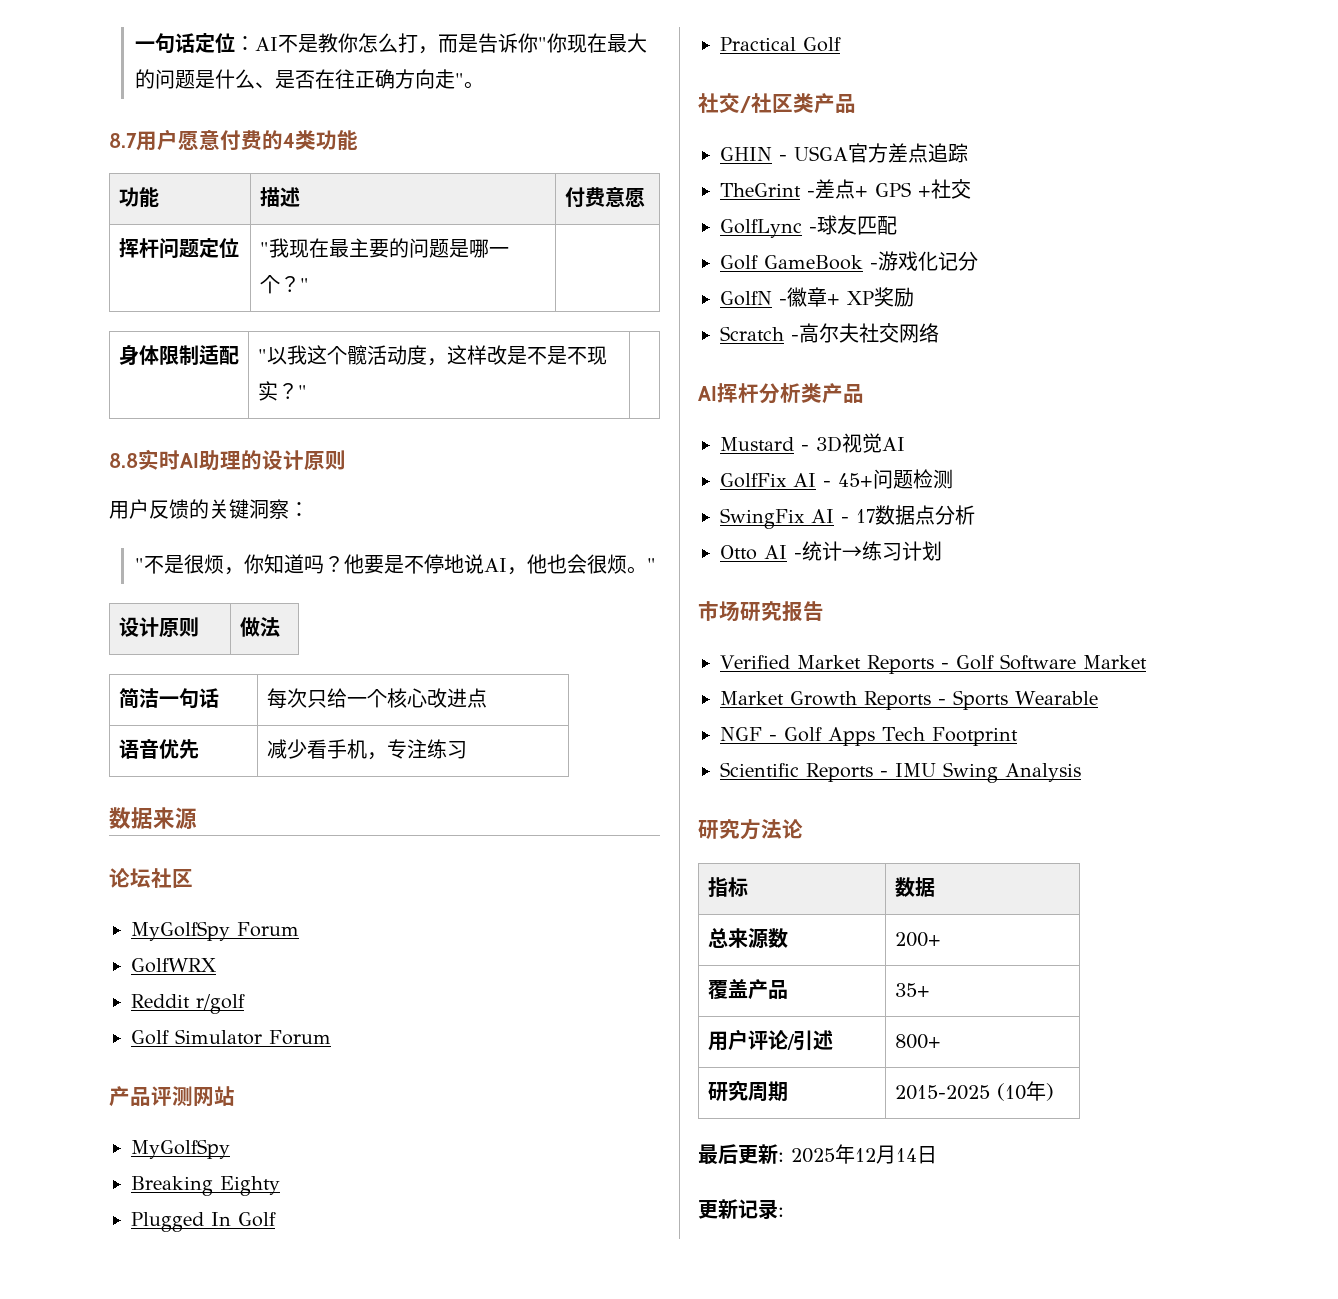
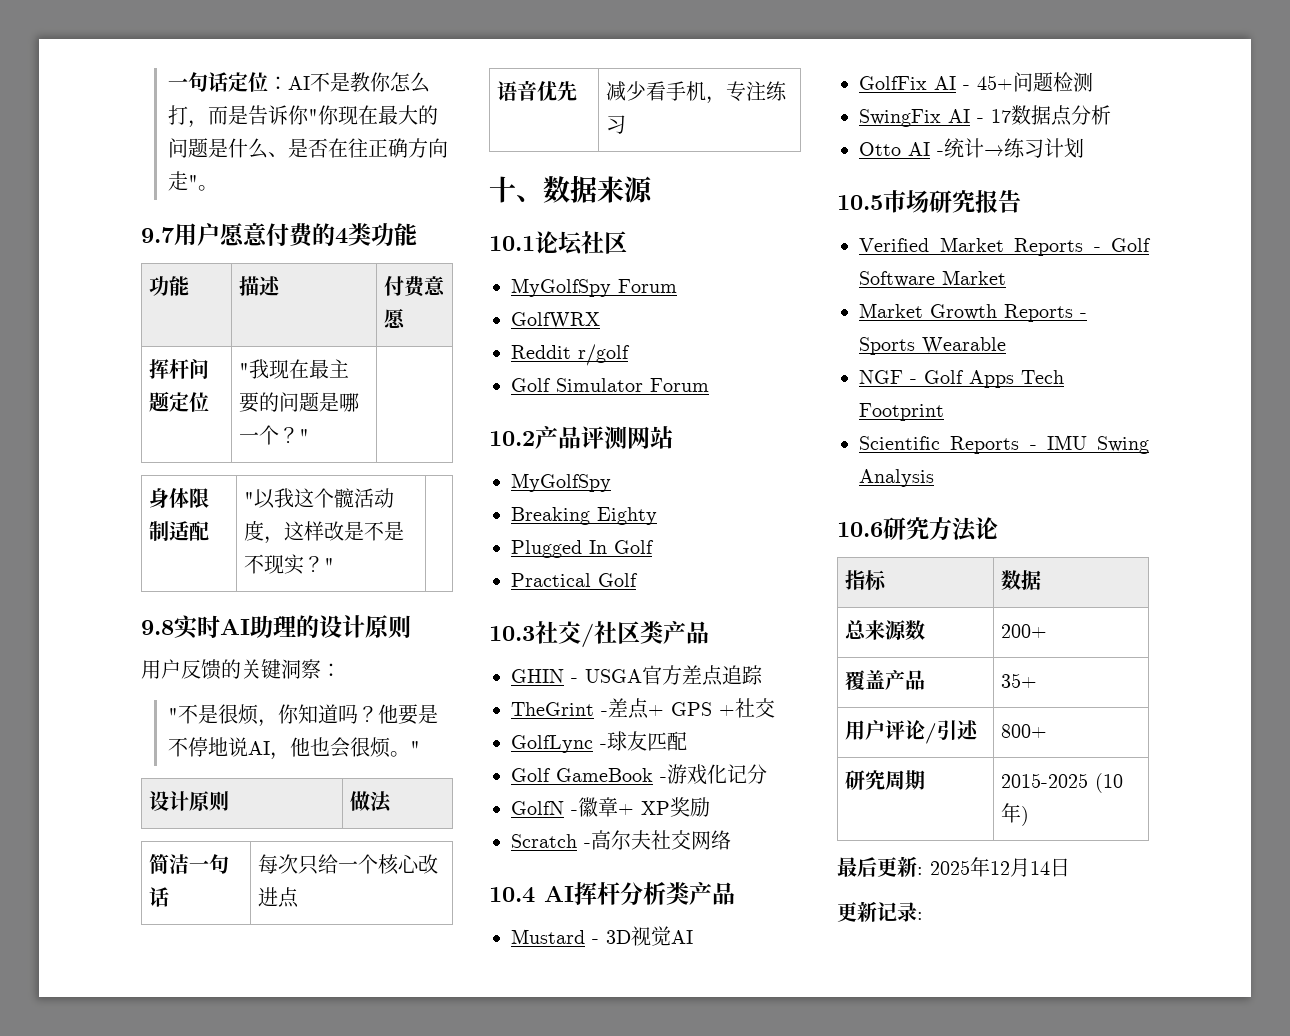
[109,133,137,148] 8.7 -> [141,227,174,243] 9.7
[109,453,138,468] 8.8 -> [141,620,174,635] 9.8
(467, 750) none -> [489,176,543,203] 十、
(197, 818) none -> [489,236,535,251] 10.1
(331, 1037) none -> [489,431,535,446] 10.2
(841, 44) none -> [489,626,535,641] 10.3
(939, 333) none -> [489,887,535,903] 10.4
(942, 551) none -> [837,195,883,210] 10.5
(1081, 772) none -> [837,522,883,537] 10.6

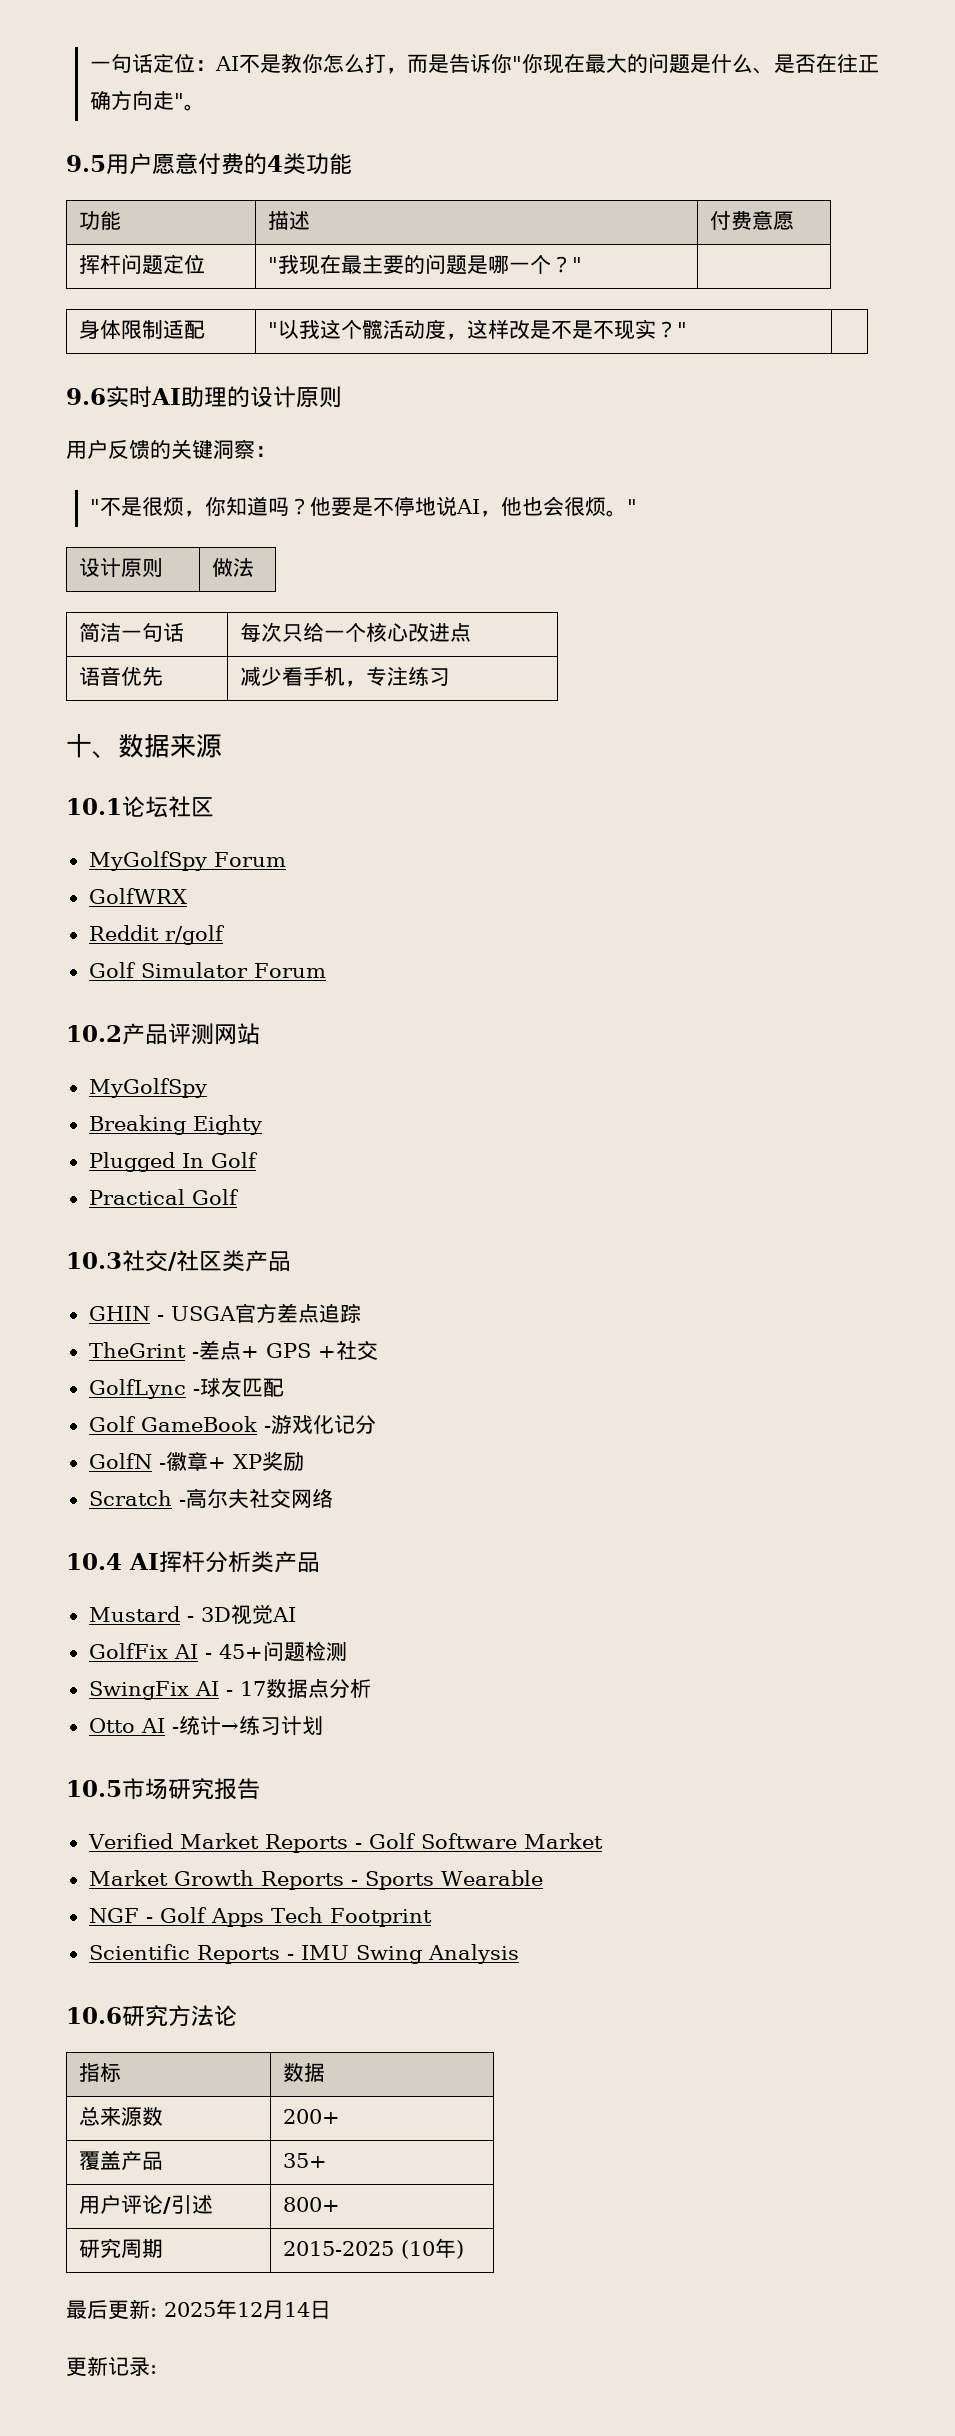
[141,227,174,243] 9.7 -> [66,155,106,172] 9.5
[141,620,174,635] 9.8 -> [66,388,106,405] 9.6

